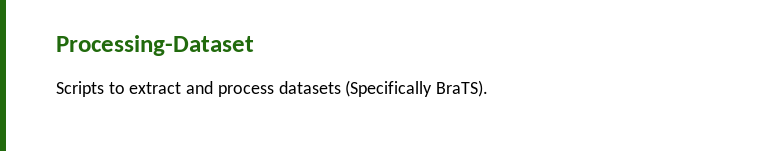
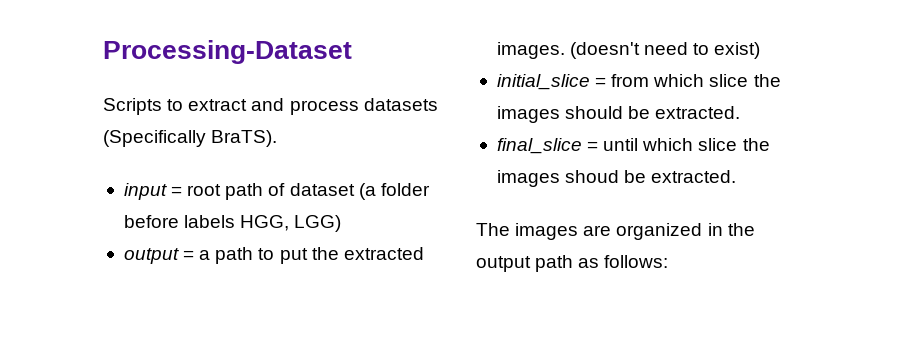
(489, 88) none -> [123,183,430,200] [123,215,342,232] [123,247,424,264] [496,42,761,59] [496,74,781,90] [496,106,741,123] [496,138,770,154] [496,170,737,187] [476,223,755,240] [476,255,669,272] // input = root path of dataset (a folder before labels HGG, LGG) // output = a path to put the extracted images. (doesn't need to exist) // initial_slice = from which slice the images should be extracted. // final_slice = until which slice the images shoud be extracted. // The images are organized in the output path as follows:

